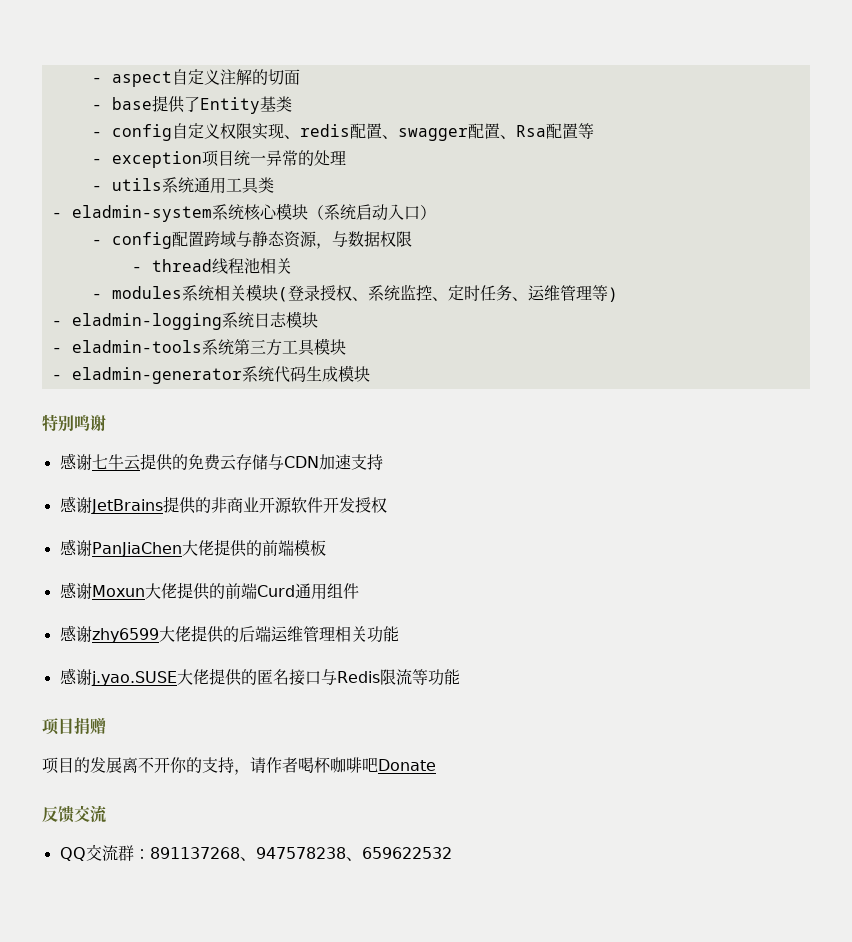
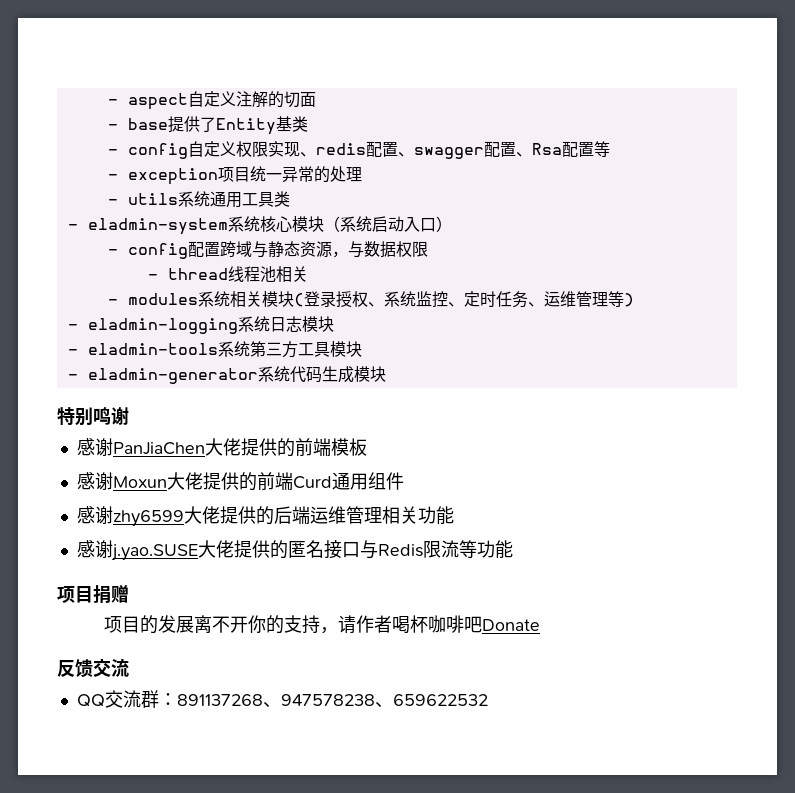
[59,453,383,471] [59,496,387,514] // 感谢七牛云提供的免费云存储与CDN加速支持 // 感谢JetBrains提供的非商业开源软件开发授权 -> (129, 416) none

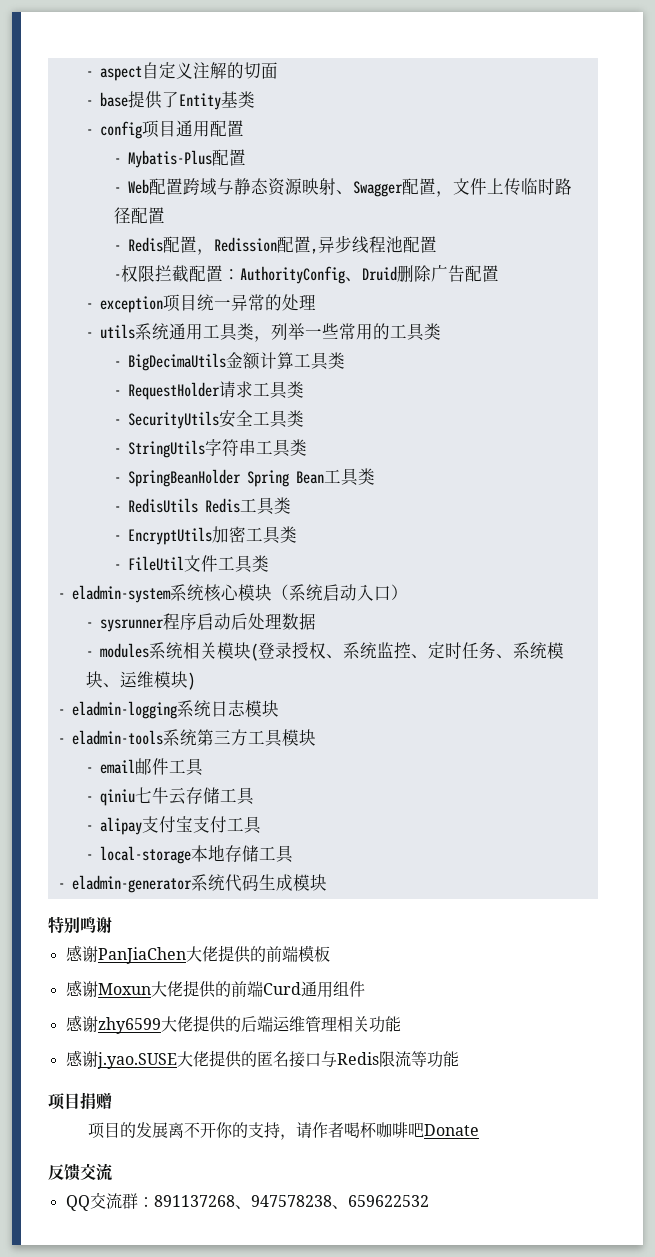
[187,141,610,159] 自定义权限实现、redis配置、swagger配置、Rsa配置等 -> [141,120,244,138] [113,149,246,168] [113,178,572,197] [113,207,165,224] [113,235,437,255] [113,265,499,284] 项目通用配置 // - Mybatis-Plus配置 // - Web配置跨域与静态资源映射、Swagger配置，文件上传临时路径配置 // - Redis配置，Redission配置,异步线程池配置 // -权限拦截配置：AuthorityConfig、Druid删除广告配置
(290, 199) none -> [253,323,441,342] [113,352,345,371] [113,381,304,400] [113,410,304,429] [113,439,307,458] [113,468,375,487] [113,497,291,515] [113,526,297,545] [113,555,269,573] ，列举一些常用的工具类 // - BigDecimaUtils金额计算工具类 // - RequestHolder请求工具类 // - SecurityUtils安全工具类 // - StringUtils字符串工具类 // - SpringBeanHolder Spring Bean工具类 // - RedisUtils Redis工具类 // - EncryptUtils加密工具类 // - FileUtil文件工具类
[127,241,428,259] [147,266,308,282] config配置跨域与静态资源，与数据权限 // - thread线程池相关 -> [99,613,316,632] sysrunner程序启动后处理数据
[543,291,624,307] 运维管理等 -> [512,642,564,659] [85,671,188,688] 系统模块、运维模块
(362, 349) none -> [85,758,204,776] [85,787,255,806] [85,816,262,835] [85,845,294,864] // - email邮件工具 // - qiniu七牛云存储工具 // - alipay支付宝支付工具 // - local-storage本地存储工具

